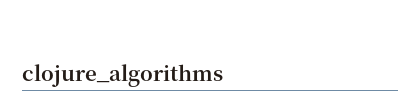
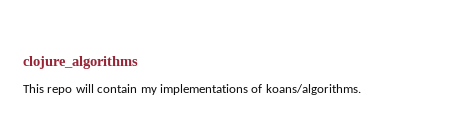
(223, 75) none -> [23,84,361,95] // This repo will contain my implementations of koans/algorithms.

